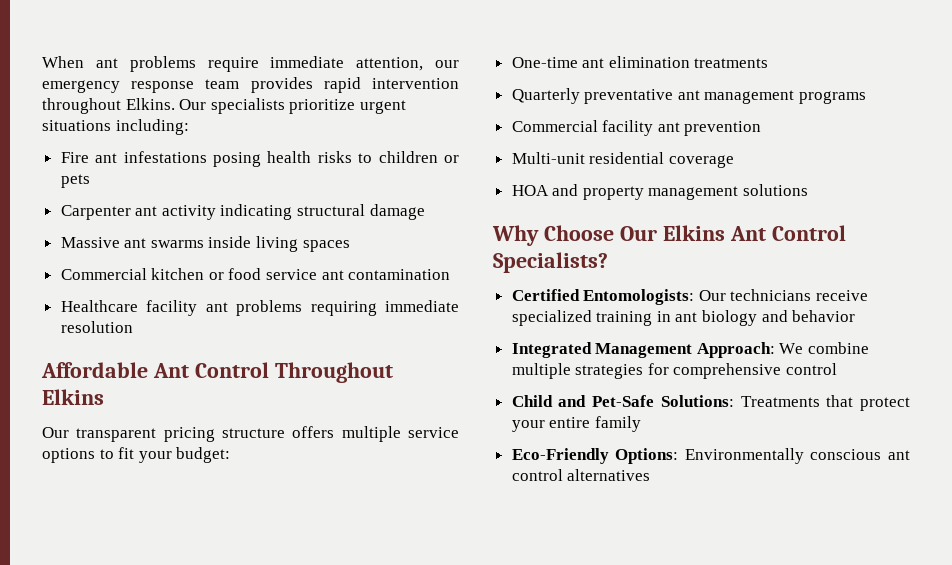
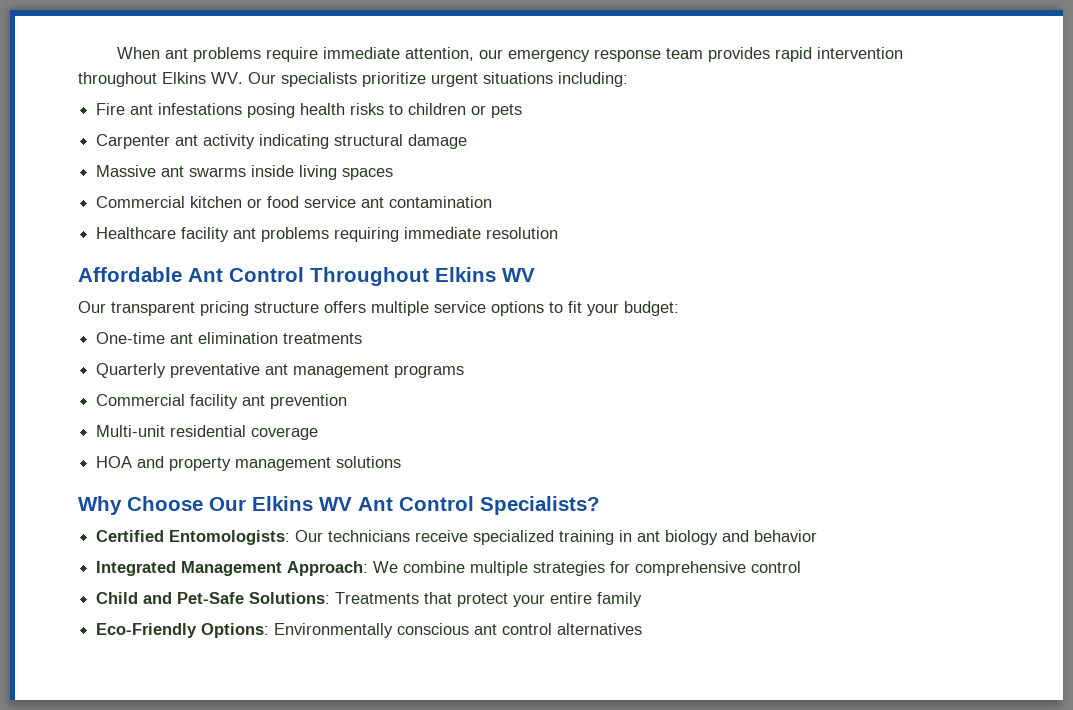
[125,98,175,110] Elkins. -> [162,72,243,84] Elkins WV.
(104, 397) none -> [502,268,535,282] WV
(725, 233) none -> [319,497,352,511] WV

